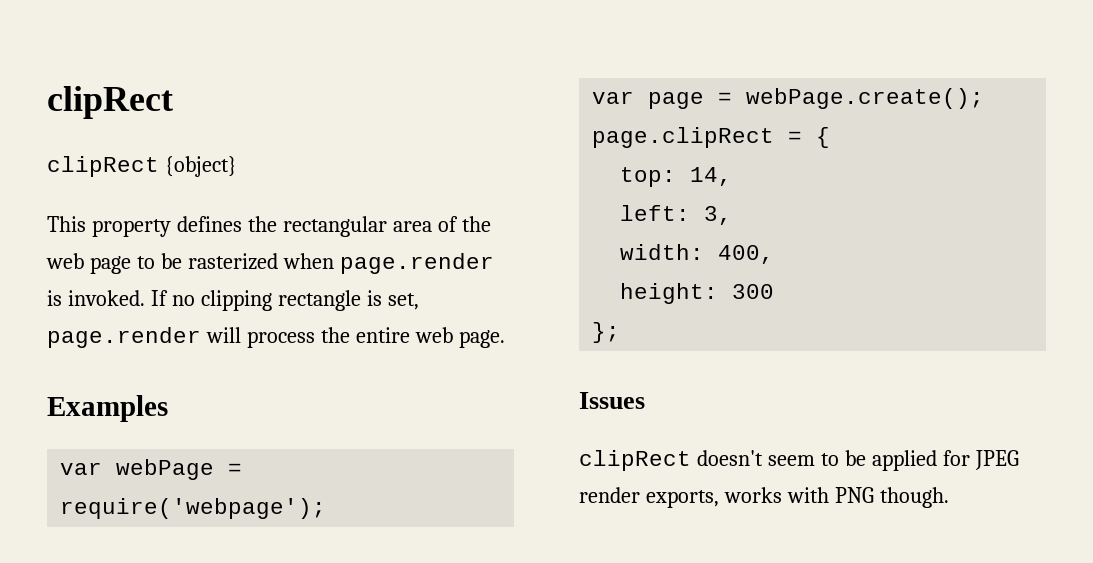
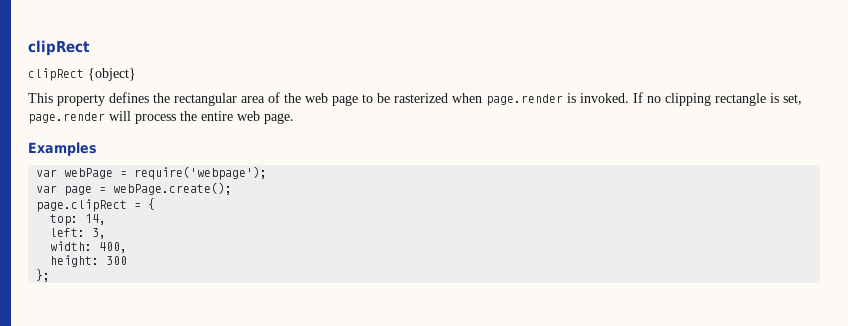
[579,392,645,409] [579,450,1019,471] [579,487,949,508] // Issues // clipRect doesn't seem to be applied for JPEG render exports, works with PNG though. -> (51, 275) none

